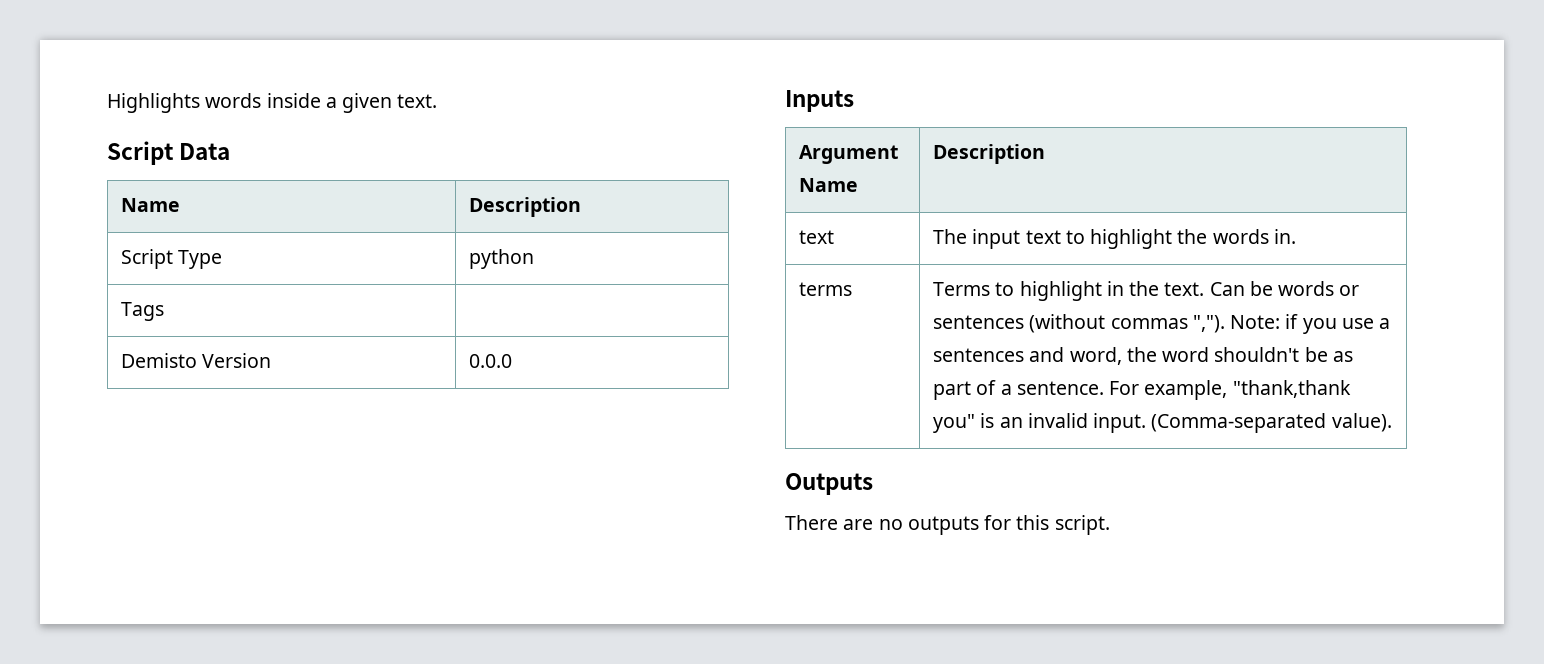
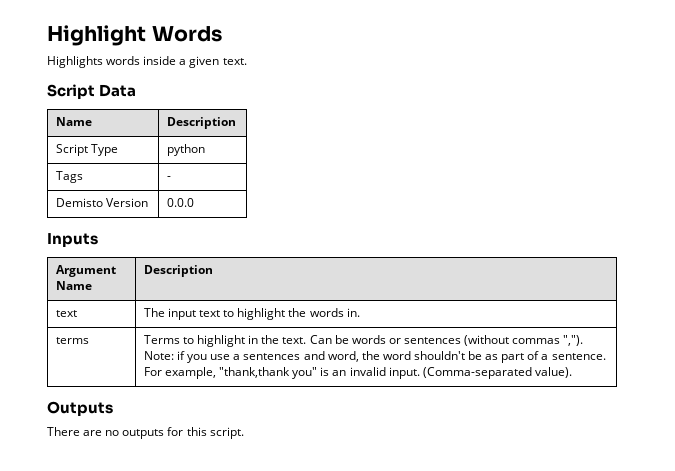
(107, 103) none -> [47,25,222,46] Highlight Words //
(165, 311) none -> [166,176,171,180] -

